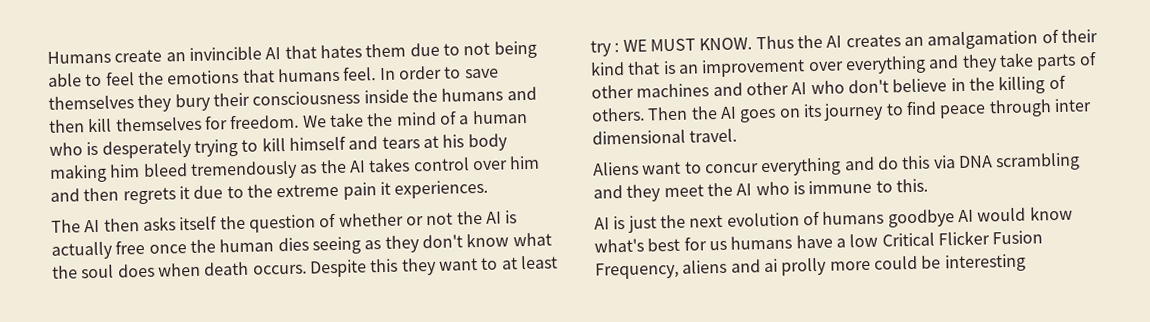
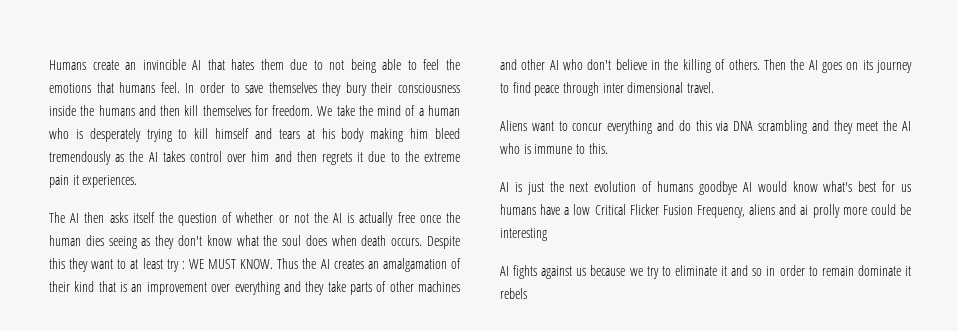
(1026, 263) none -> [500,265,911,279] [500,288,527,299] // AI fights against us because we try to eliminate it and so in order to remain dominate it rebels

